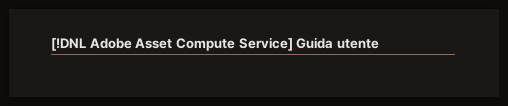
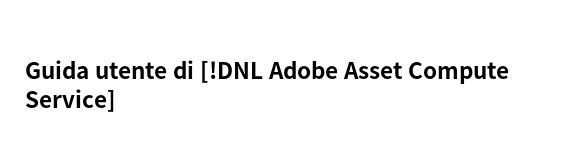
(51, 44) none -> [25,60,195,79] Guida utente di
[296,37,379,49] Guida utente -> (116, 100) none

